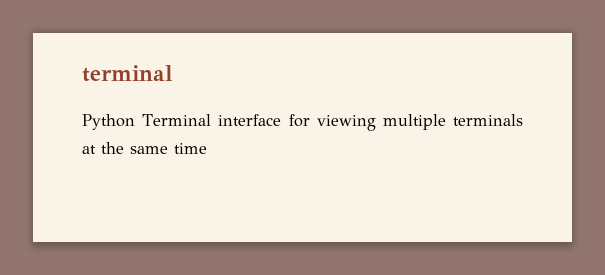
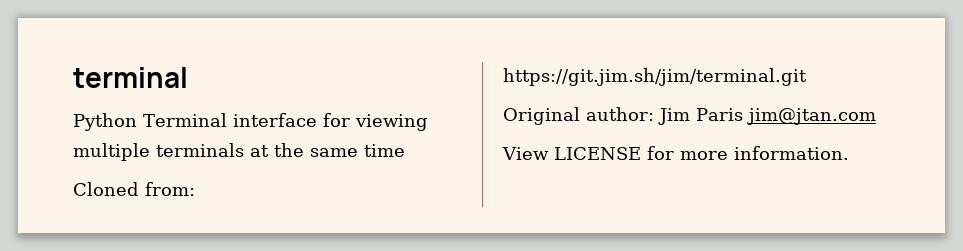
(207, 148) none -> [73,182,195,196] [503,68,807,86] [503,107,876,125] [502,146,849,160] // Cloned from: https://git.jim.sh/jim/terminal.git // Original author: Jim Paris jim@jtan.com // View LICENSE for more information.

